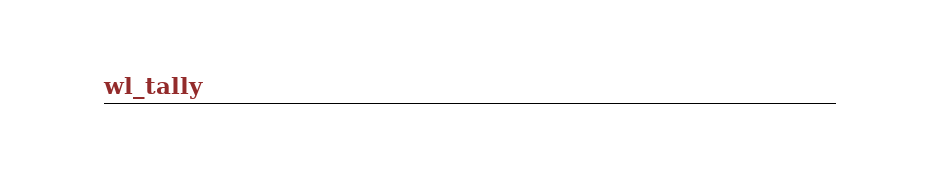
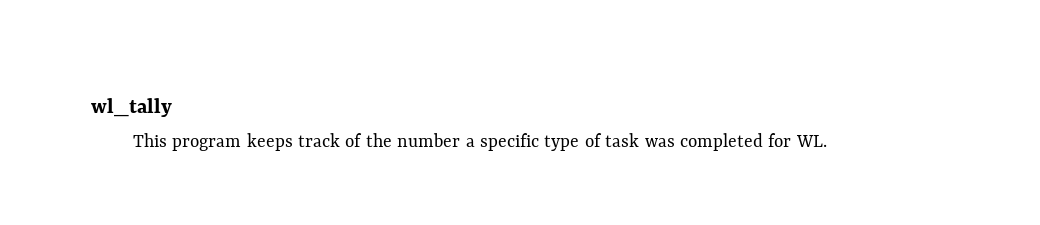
(203, 88) none -> [132,133,827,151] // This program keeps track of the number a specific type of task was completed for WL.

